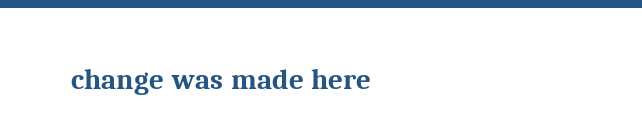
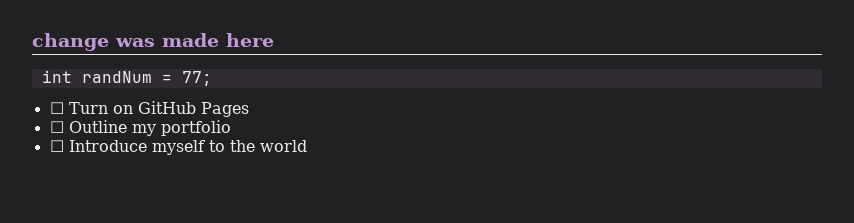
(372, 78) none -> [41,70,212,86] [49,101,249,117] [49,120,231,136] [49,140,307,155] // int randNum = 77; // ☐ Turn on GitHub Pages // ☐ Outline my portfolio // ☐ Introduce myself to the world

